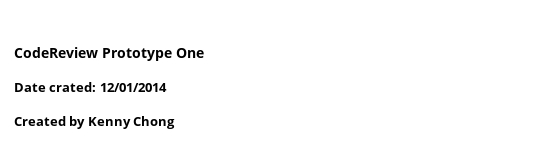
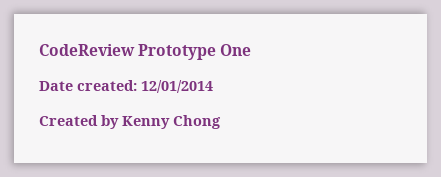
[49,82,97,92] crated: -> [77,80,137,91] created:

